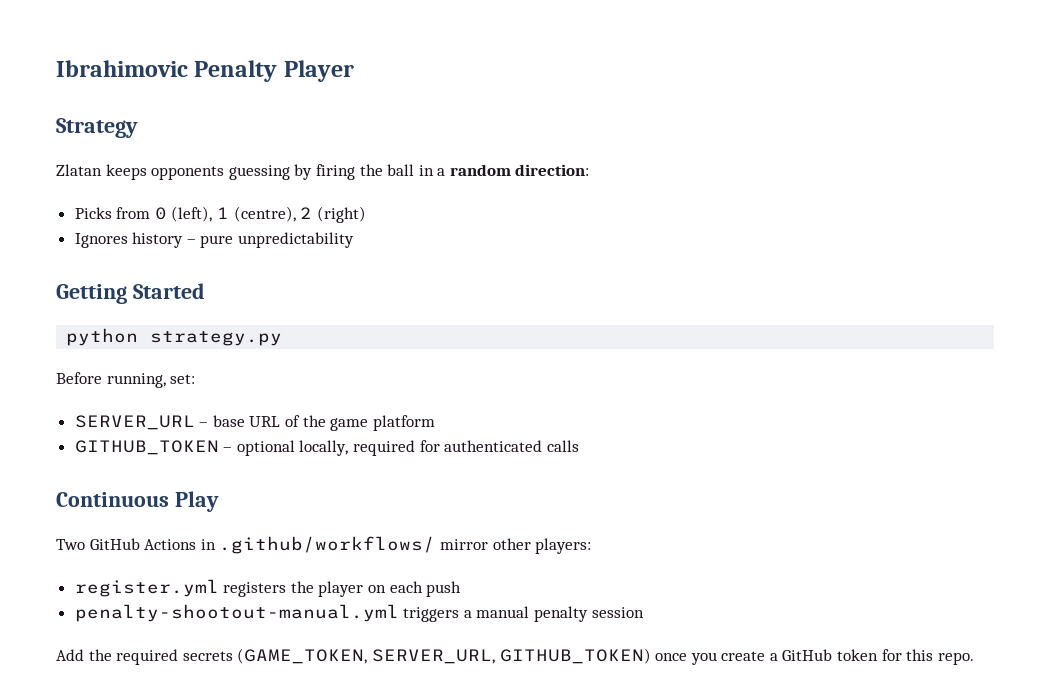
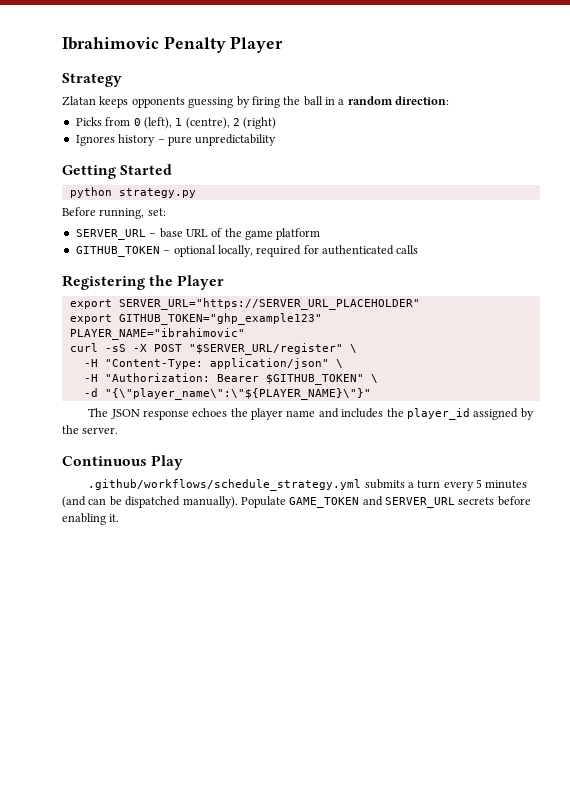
[56,491,219,512] [56,536,592,554] [74,579,462,597] [74,604,644,622] [56,648,974,665] Continuous Play // Two GitHub Actions in .github/workflows/ mirror other players: // register.yml registers the player on each push // penalty-shootout-manual.yml triggers a manual penalty session // Add the required secrets (GAME_TOKEN, SERVER_URL, GITHUB_TOKEN) once you create a GitHub token for this repo. -> [62,275,225,290] [69,298,420,310] [69,313,322,325] [69,328,245,340] [69,343,357,355] [83,358,343,369] [83,373,378,385] [83,388,371,400] [88,408,534,420] [62,425,119,434] [62,455,184,470] [88,479,528,491] [62,496,531,508] [62,513,120,525] Registering the Player // export SERVER_URL="https://SERVER_URL_PLACEHOLDER" // export GITHUB_TOKEN="ghp_example123" // PLAYER_NAME="ibrahimovic" // curl -sS -X POST "$SERVER_URL/register" \ // -H "Content-Type: application/json" \ // -H "Authorization: Bearer $GITHUB_TOKEN" \ // -d "{\"player_name\":\"${PLAYER_NAME}\"}" // The JSON response echoes the player name and includes the player_id assigned by the server. // Continuous Play // .github/workflows/schedule_strategy.yml submits a turn every 5 minutes (and can be dispatched manually). Populate GAME_TOKEN and SERVER_URL secrets before enabling it.

